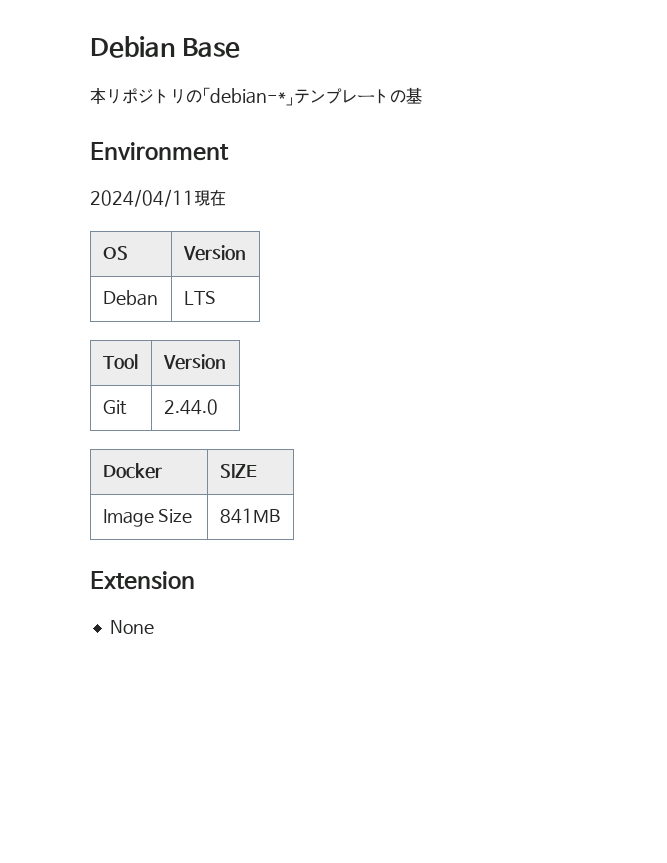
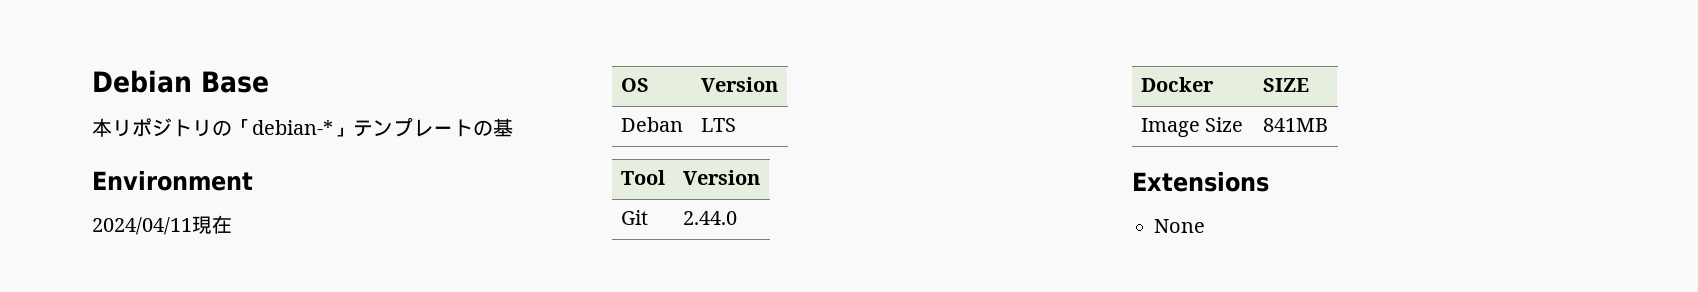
[90,571,195,590] Extension -> [1132,172,1269,192] Extensions

